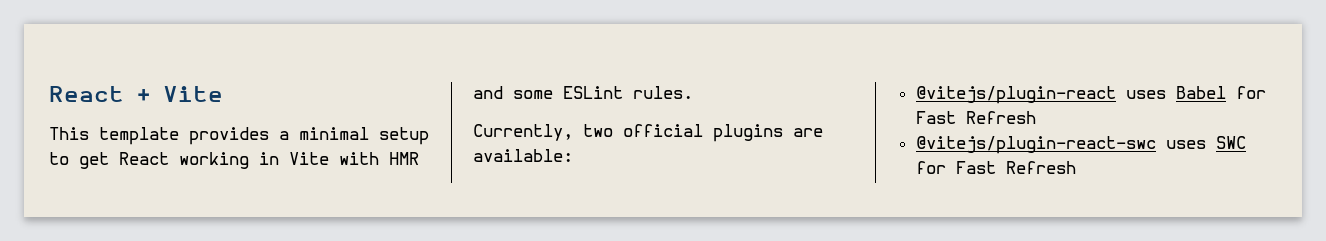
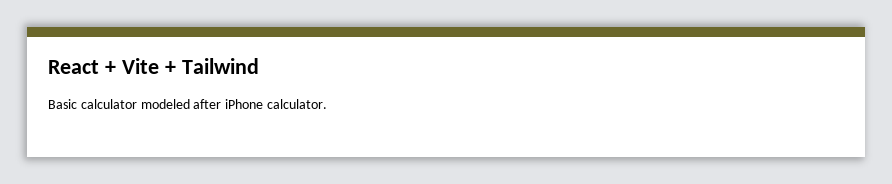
[49,127,429,145] [49,152,419,169] [473,86,693,99] [473,124,823,142] [473,149,573,162] [915,86,1266,104] [915,111,1036,124] [915,136,1246,154] [915,161,1076,174] // This template provides a minimal setup to get React working in Vite with HMR and some ESLint rules. // Currently, two official plugins are available: // @vitejs/plugin-react uses Babel for Fast Refresh // @vitejs/plugin-react-swc uses SWC for Fast Refresh -> [164,58,259,74] [48,99,327,109] + Tailwind // Basic calculator modeled after iPhone calculator.

